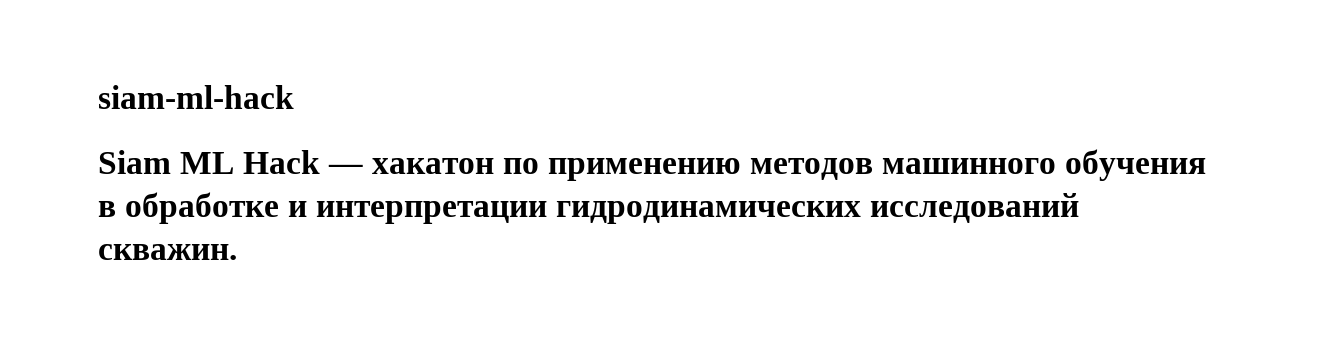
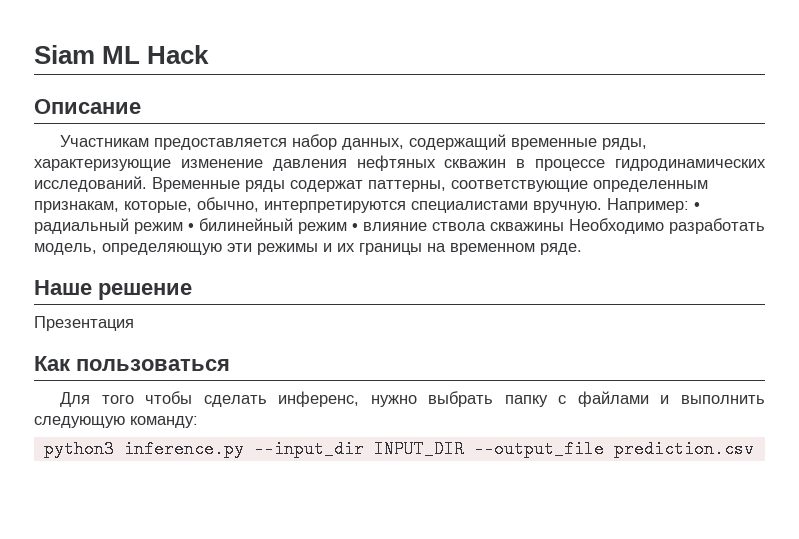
[98,85,294,109] siam-ml-hack // -> (34, 54) none
[328,149,1207,181] [98,192,1080,224] [98,244,237,260] — хакатон по применению методов машинного обучения в обработке и интерпретации гидродинамических исследований скважин. -> [34,99,141,114] [59,134,647,150] [34,155,766,171] [34,176,708,192] [34,197,700,213] [34,218,765,234] [34,243,582,255] [34,280,192,300] [34,316,134,331] [34,356,230,371] [59,391,765,407] [34,416,198,428] [43,440,754,458] // Описание // Участникам предоставляется набор данных, содержащий временные ряды, характеризующие изменение давления нефтяных скважин в процессе гидродинамических исследований. Временные ряды содержат паттерны, соответствующие определенным признакам, которые, обычно, интерпретируются специалистами вручную. Например: • радиальный режим • билинейный режим • влияние ствола скважины Необходимо разработать модель, определяющую эти режимы и их границы на временном ряде. // Наше решение // Презентация // Как пользоваться // Для того чтобы сделать инференс, нужно выбрать папку с файлами и выполнить следующую команду: // python3 inference.py --input_dir INPUT_DIR --output_file prediction.csv

